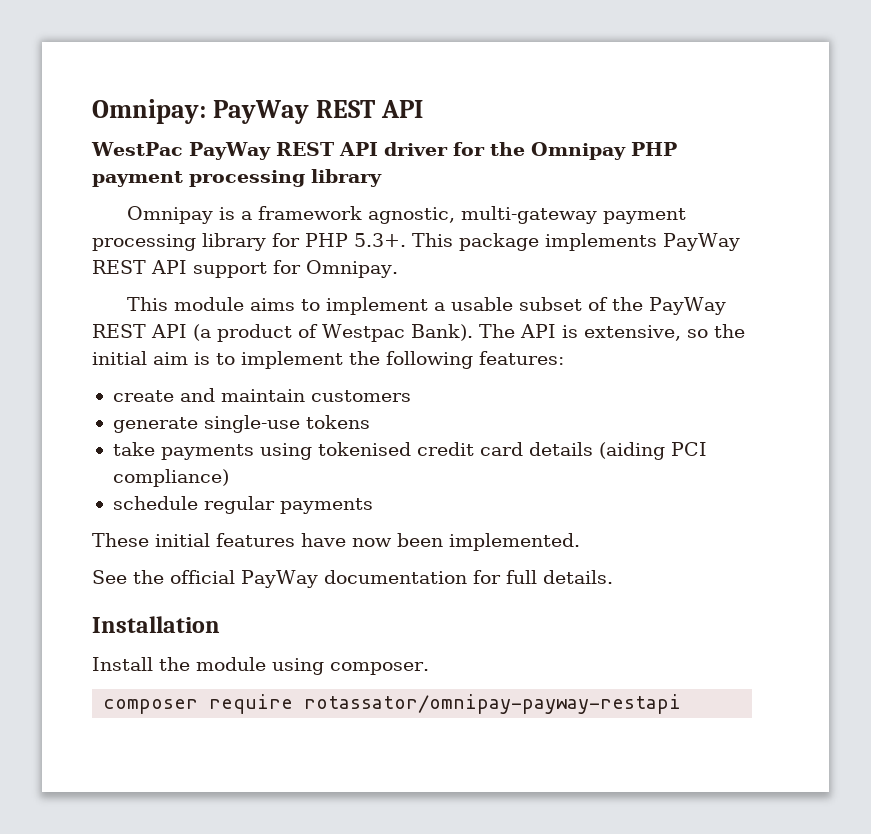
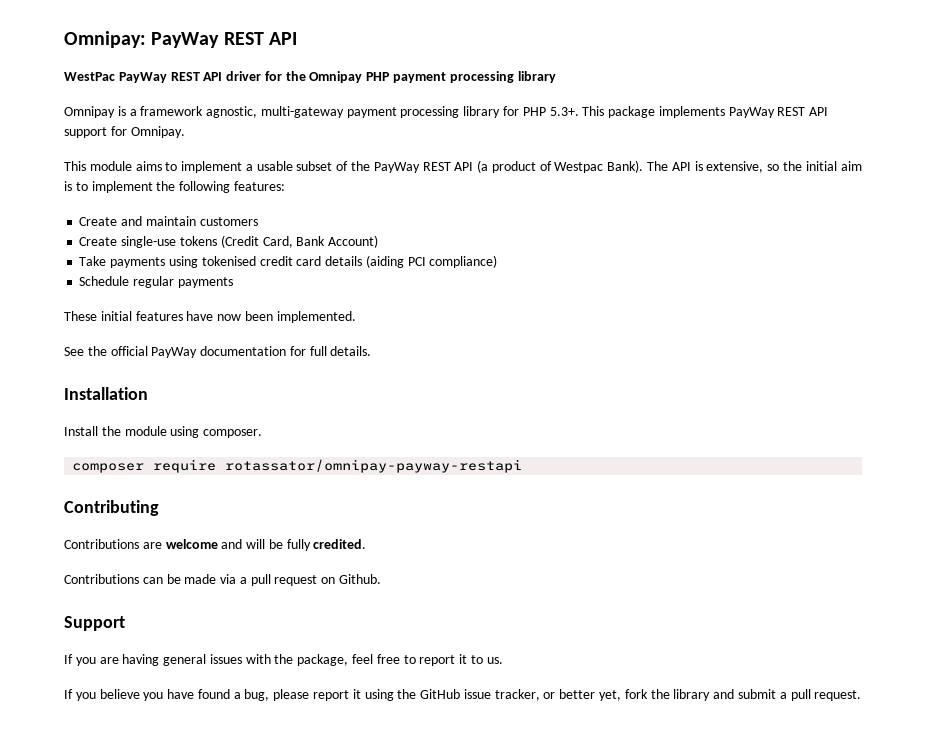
[112,390,174,402] create -> [79,217,118,226] Create
[112,417,198,433] generate -> [79,237,118,246] Create
[112,442,155,456] // take -> [220,235,379,248] [79,256,107,266] (Credit Card, Bank Account) // Take
[112,496,198,510] schedule -> [79,276,130,286] Schedule
(682, 704) none -> [64,500,159,516] [64,539,367,551] [64,574,382,586] [64,616,125,631] [64,654,503,666] [64,689,862,701] // Contributing // Contributions are welcome and will be fully credited. // Contributions can be made via a pull request on Github. // Support // If you are having general issues with the package, feel free to report it to us. // If you believe you have found a bug, please report it using the GitHub issue tracker, or better yet, fork the library and submit a pull request.

